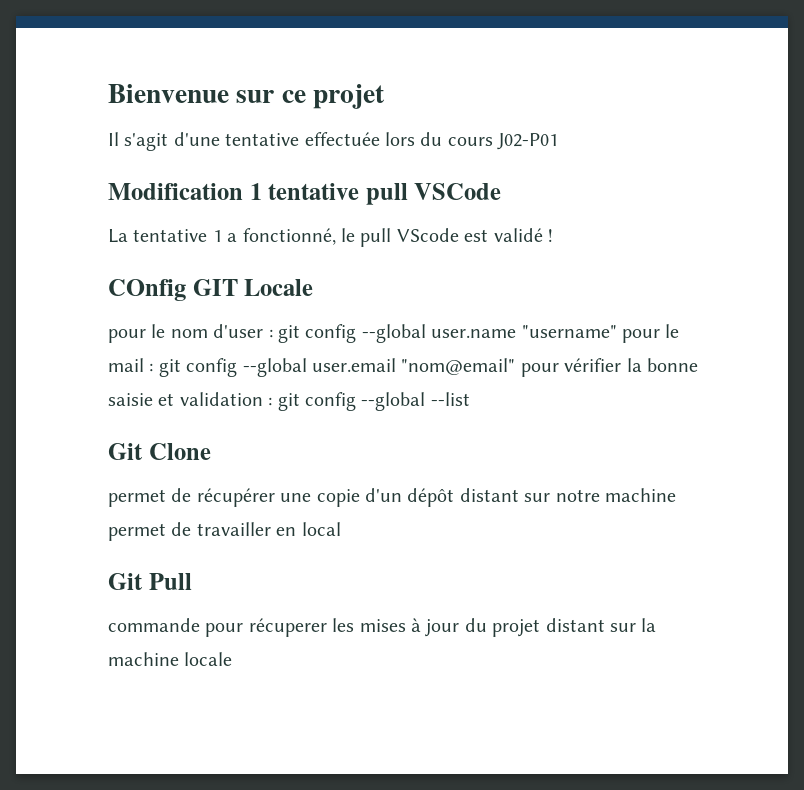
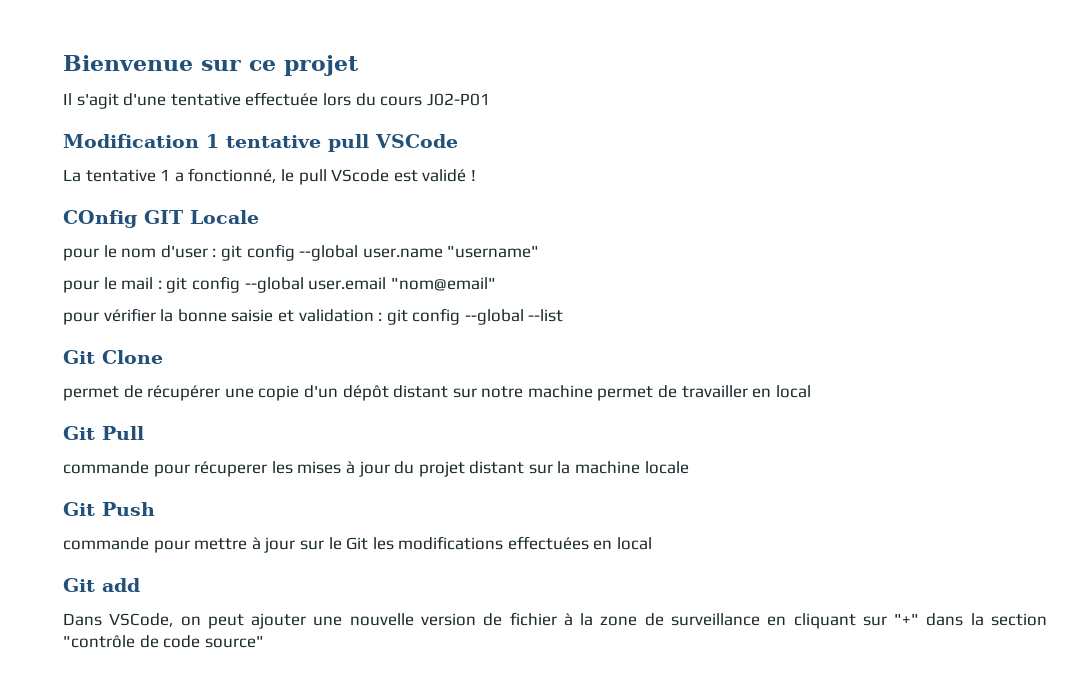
(617, 331) none -> (540, 251) //
(516, 366) none -> (496, 284) //
(233, 659) none -> [63,502,155,516] [63,536,653,553] [63,578,140,592] [63,612,1048,629] [63,635,264,648] // Git Push // commande pour mettre à jour sur le Git les modifications effectuées en local // Git add // Dans VSCode, on peut ajouter une nouvelle version de fichier à la zone de surveillance en cliquant sur "+" dans la section "contrôle de code source"

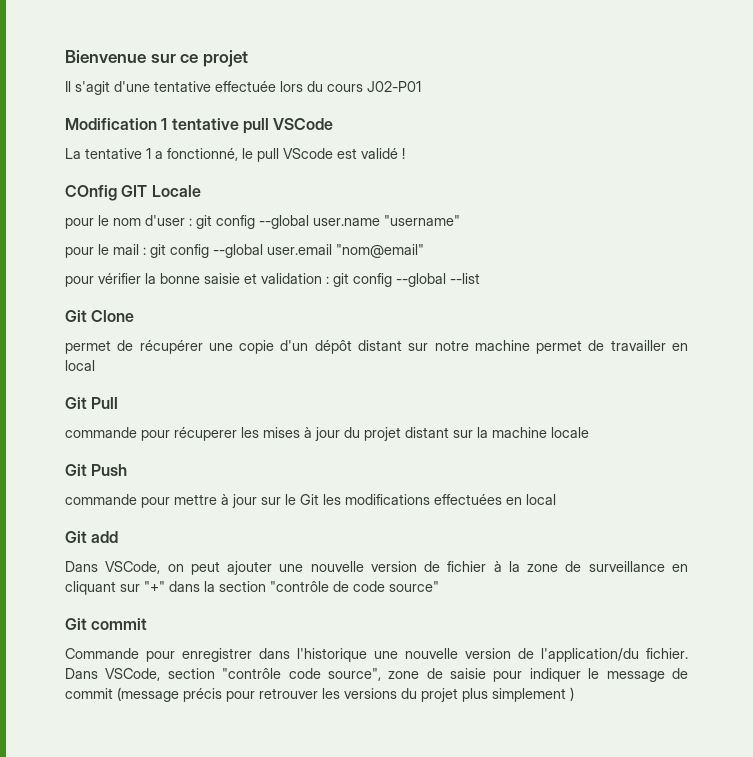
(264, 641) none -> [65,618,148,630] [65,648,688,662] [65,668,688,682] [65,687,574,702] // Git commit // Commande pour enregistrer dans l'historique une nouvelle version de l'application/du fichier. Dans VSCode, section "contrôle code source", zone de saisie pour indiquer le message de commit (message précis pour retrouver les versions du projet plus simplement )

